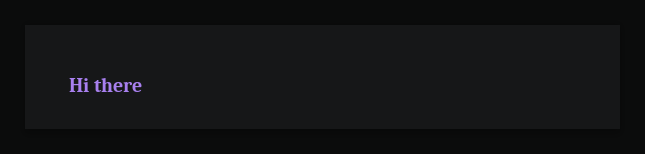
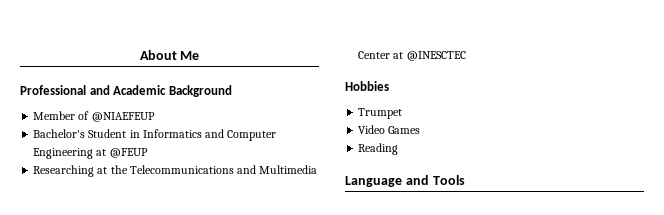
[69,77,143,92] Hi there -> [139,50,200,60] [20,85,232,97] [33,111,155,122] [33,129,277,141] [33,148,148,159] [33,165,318,177] [358,51,466,61] [345,81,389,91] [358,108,403,119] [358,125,421,134] [358,143,399,155] [345,175,465,187] About Me // Professional and Academic Background // Member of @NIAEFEUP // Bachelor's Student in Informatics and Computer Engineering at @FEUP // Researching at the Telecommunications and Multimedia Center at @INESCTEC // Hobbies // Trumpet // Video Games // Reading // Language and Tools

